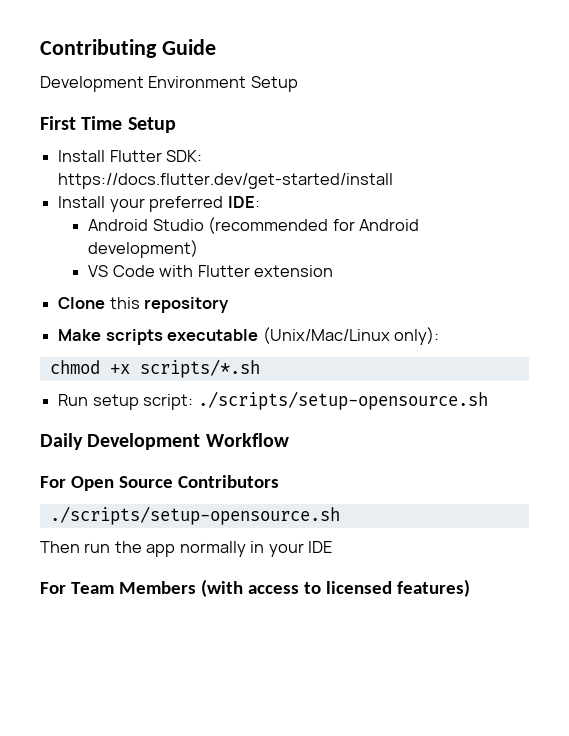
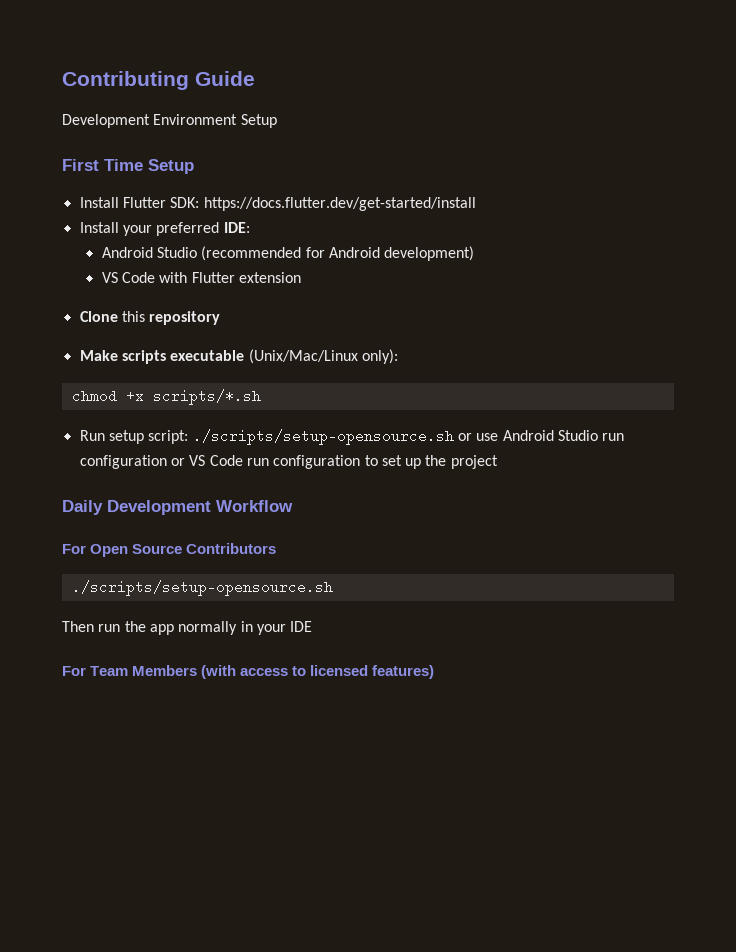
(488, 400) none -> [457,430,625,441] [79,455,498,469] or use Android Studio run configuration or VS Code run configuration to set up the project

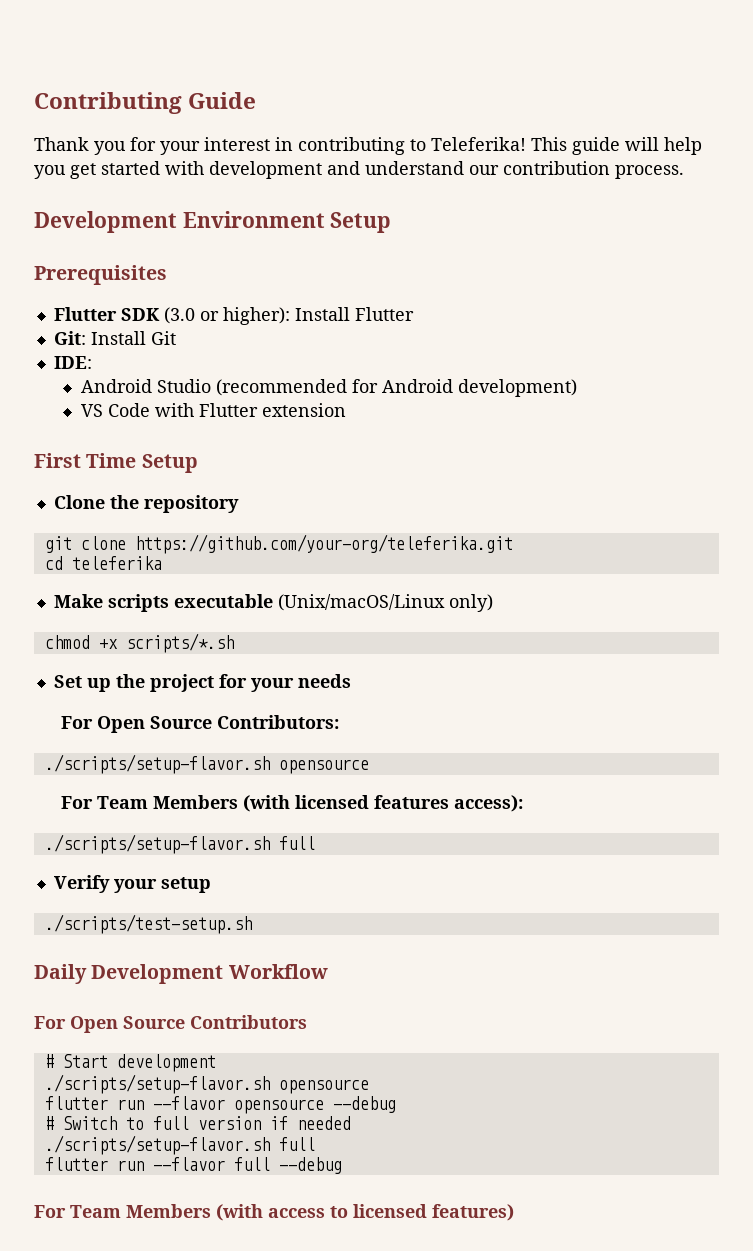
[62,114,277,128] [62,159,194,174] [79,197,476,211] [79,222,220,236] Development Environment Setup // First Time Setup // Install Flutter SDK: https://docs.flutter.dev/get-started/install // Install your preferred -> [34,137,702,155] [34,161,684,179] [34,211,392,233] [34,265,167,285] [53,307,414,325] [53,331,176,345] Thank you for your interest in contributing to Teleferika! This guide will help you get started with development and understand our contribution process. // Development Environment Setup // Prerequisites // Flutter SDK (3.0 or higher): Install Flutter // Git: Install Git //
(301, 277) none -> [34,453,198,473] // First Time Setup
[121,311,145,322] this -> [109,495,139,509] the
(221, 318) none -> [44,534,513,554] [44,556,162,570] // git clone https://github.com/your-org/teleferika.git // cd teleferika
[248,349,398,364] (Unix/Mac/Linux only): -> [277,594,493,612] (Unix/macOS/Linux only)
[79,429,625,445] [79,455,498,469] Run setup script: ./scripts/setup-opensource.sh or use Android Studio run configuration or VS Code run configuration to set up the project -> [53,674,351,692] [60,715,339,733] [44,754,369,774] [60,795,523,812] [44,834,315,854] [53,875,211,893] [44,914,252,934] Set up the project for your needs // For Open Source Contributors: // ./scripts/setup-flavor.sh opensource // For Team Members (with licensed features access): // ./scripts/setup-flavor.sh full // Verify your setup // ./scripts/test-setup.sh
[71,580,333,596] [62,621,313,635] ./scripts/setup-opensource.sh // Then run the app normally in your IDE -> [44,1054,216,1072] [44,1074,369,1094] [44,1096,396,1114] [44,1116,351,1130] [44,1135,315,1155] [44,1157,342,1174] # Start development // ./scripts/setup-flavor.sh opensource // flutter run --flavor opensource --debug // # Switch to full version if needed // ./scripts/setup-flavor.sh full // flutter run --flavor full --debug

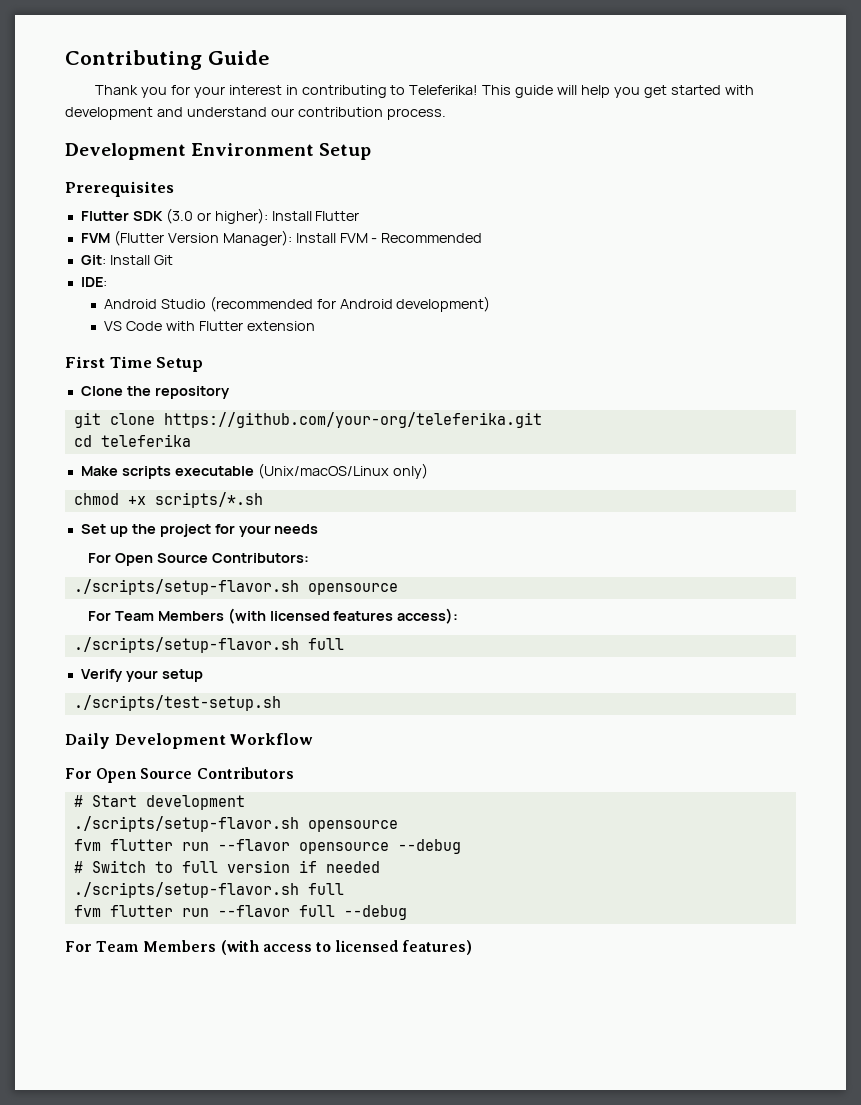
(414, 314) none -> [80,230,483,246] // FVM (Flutter Version Manager): Install FVM - Recommended
(369, 1086) none -> [73,839,101,851] fvm
(315, 1144) none -> [73,905,101,917] fvm

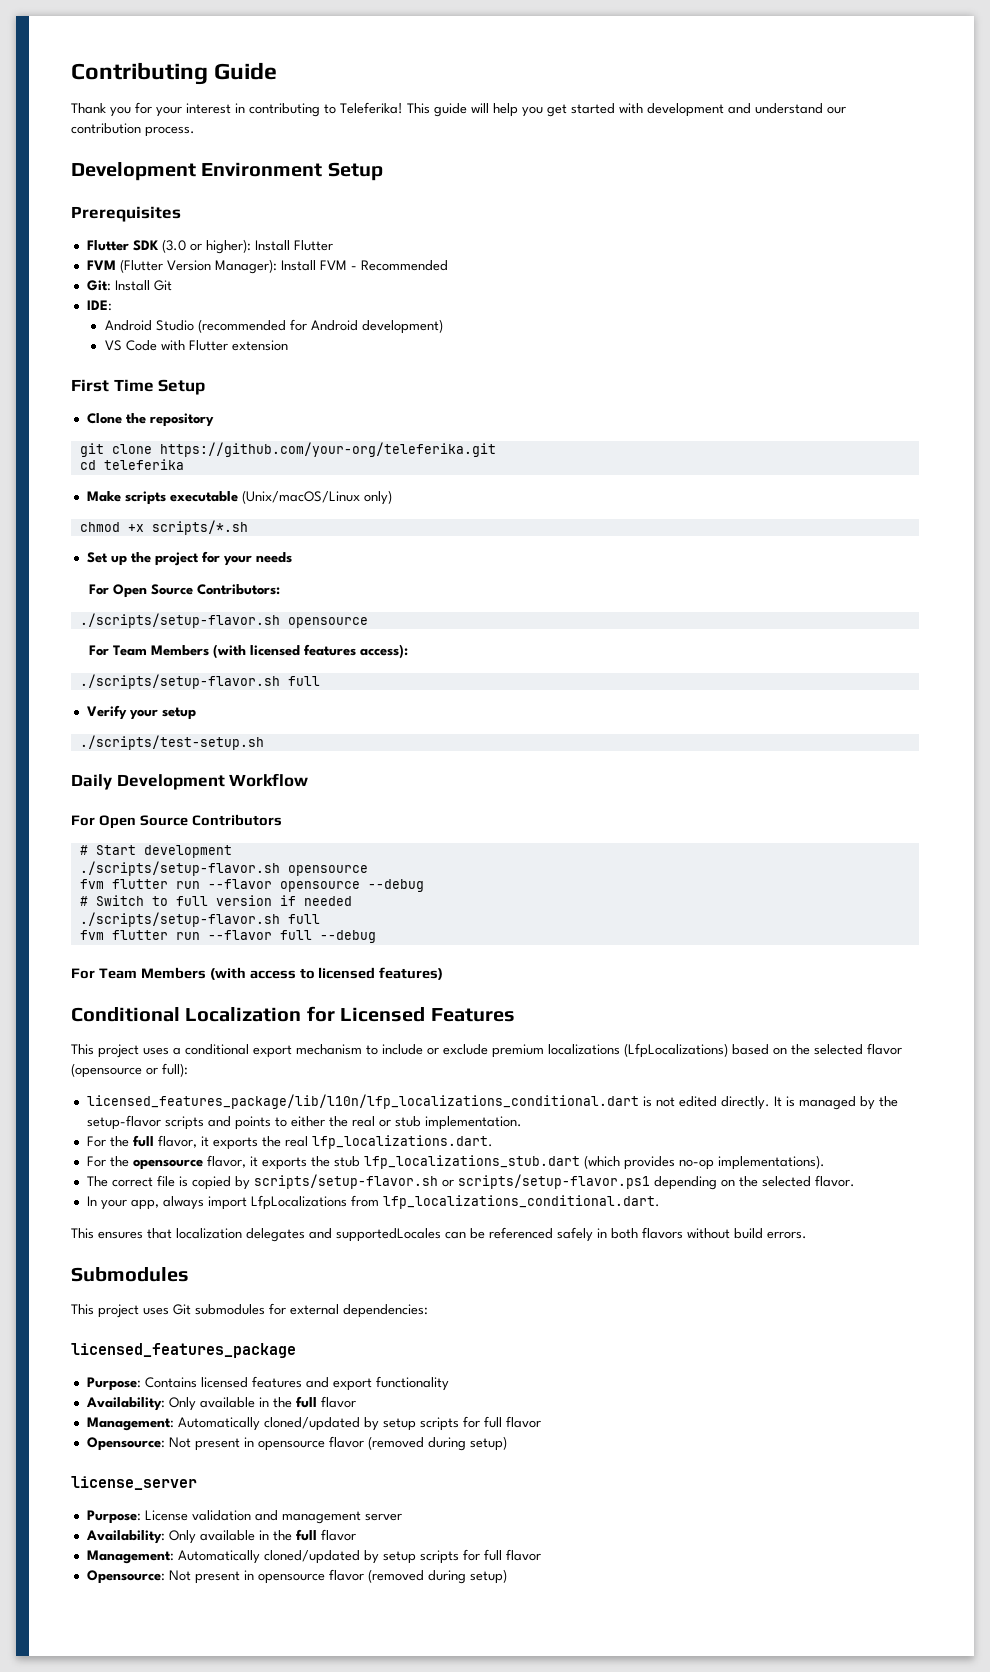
(473, 947) none -> [71,1006,515,1022] [71,1043,902,1058] [71,1063,188,1078] [86,1094,898,1110] [86,1115,522,1130] [86,1135,493,1150] [86,1155,825,1170] [86,1174,855,1190] [86,1195,660,1210] [71,1227,807,1242] [71,1267,189,1282] [71,1303,428,1318] [71,1343,296,1358] [86,1376,449,1391] [85,1396,356,1411] [86,1416,541,1431] [86,1436,507,1451] [71,1476,197,1490] [86,1510,402,1524] [85,1529,356,1544] [86,1549,541,1564] [86,1569,507,1584] // Conditional Localization for Licensed Features // This project uses a conditional export mechanism to include or exclude premium localizations (LfpLocalizations) based on the selected flavor (opensource or full): // licensed_features_package/lib/l10n/lfp_localizations_conditional.dart is not edited directly. It is managed by the setup-flavor scripts and points to either the real or stub implementation. // For the full flavor, it exports the real lfp_localizations.dart. // For the opensource flavor, it exports the stub lfp_localizations_stub.dart (which provides no-op implementations). // The correct file is copied by scripts/setup-flavor.sh or scripts/setup-flavor.ps1 depending on the selected flavor. // In your app, always import LfpLocalizations from lfp_localizations_conditional.dart. // This ensures that localization delegates and supportedLocales can be referenced safely in both flavors without build errors. // Submodules // This project uses Git submodules for external dependencies: // licensed_features_package // Purpose: Contains licensed features and export functionality // Availability: Only available in the full flavor // Management: Automatically cloned/updated by setup scripts for full flavor // Opensource: Not present in opensource flavor (removed during setup) // license_server // Purpose: License validation and management server // Availability: Only available in the full flavor // Management: Automatically cloned/updated by setup scripts for full flavor // Opensource: Not present in opensource flavor (removed during setup)

